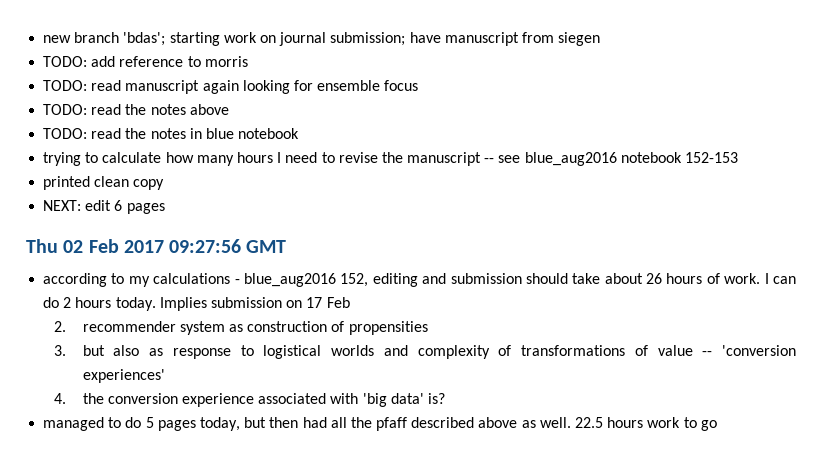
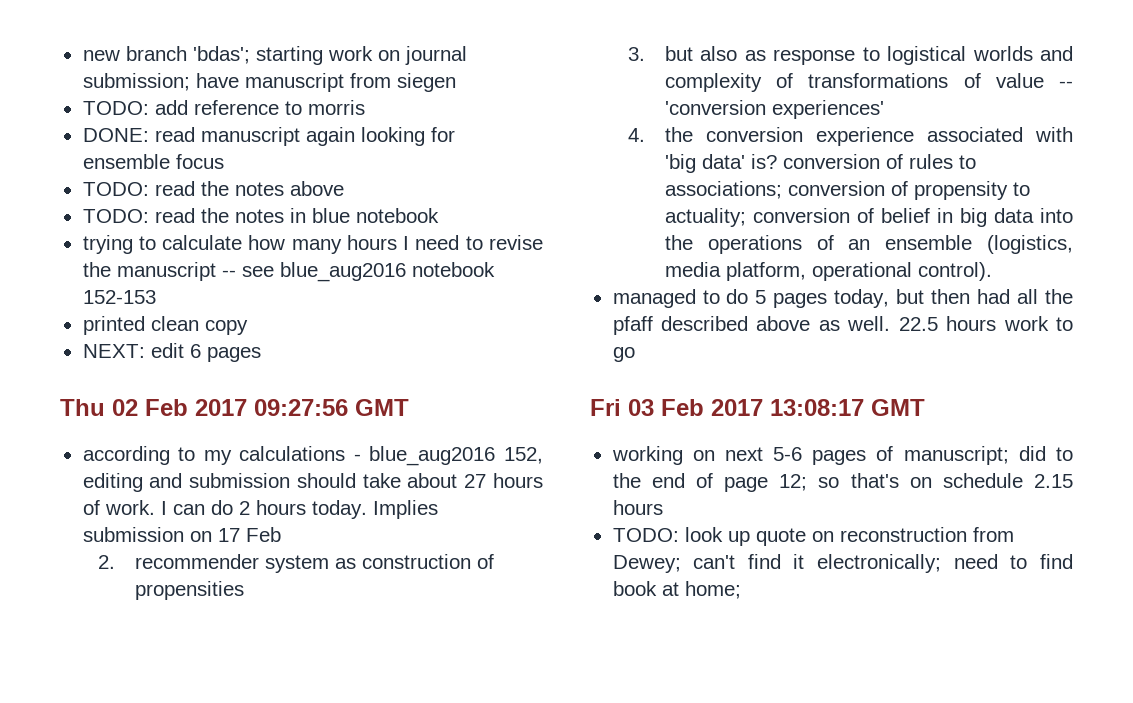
[43,80,88,91] TODO: -> [82,128,149,142] DONE:
[646,273,663,284] 26 -> [464,474,487,488] 27
(445, 398) none -> [783,154,977,169] [665,181,1031,200] [665,208,1073,227] [665,235,1073,254] [665,262,993,281] conversion of rules to associations; conversion of propensity to actuality; conversion of belief in big data into the operations of an ensemble (logistics, media platform, operational control).
(717, 425) none -> [590,399,925,416] [611,446,1073,465] [612,473,1073,492] [612,500,663,515] [612,527,1014,546] [612,554,1073,573] [612,581,741,599] // Fri 03 Feb 2017 13:08:17 GMT // working on next 5-6 pages of manuscript; did to the end of page 12; so that's on schedule 2.15 hours // TODO: look up quote on reconstruction from Dewey; can't find it electronically; need to find book at home;

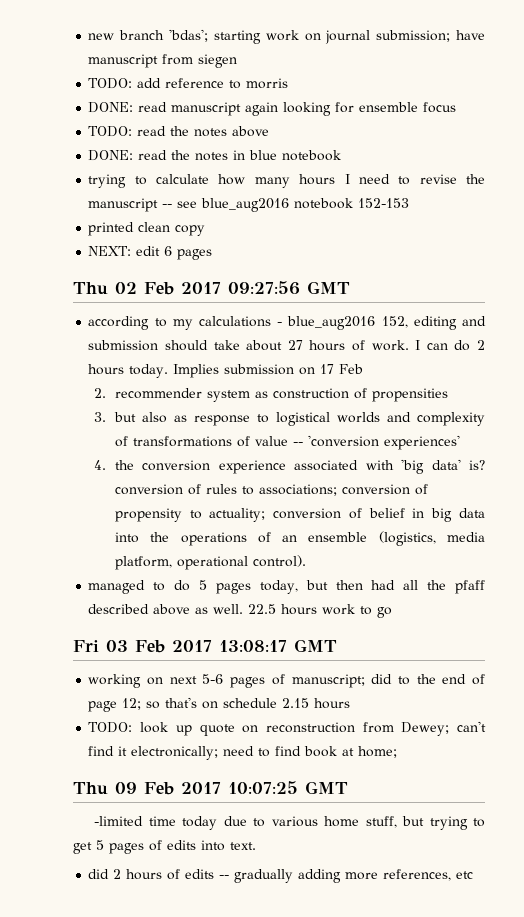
[82,209,149,223] TODO: -> [88,150,134,161] DONE:
(741, 590) none -> [73,781,348,795] [94,816,486,830] [73,840,256,854] [88,869,474,883] // Thu 09 Feb 2017 10:07:25 GMT // -limited time today due to various home stuff, but trying to get 5 pages of edits into text. // did 2 hours of edits -- gradually adding more references, etc

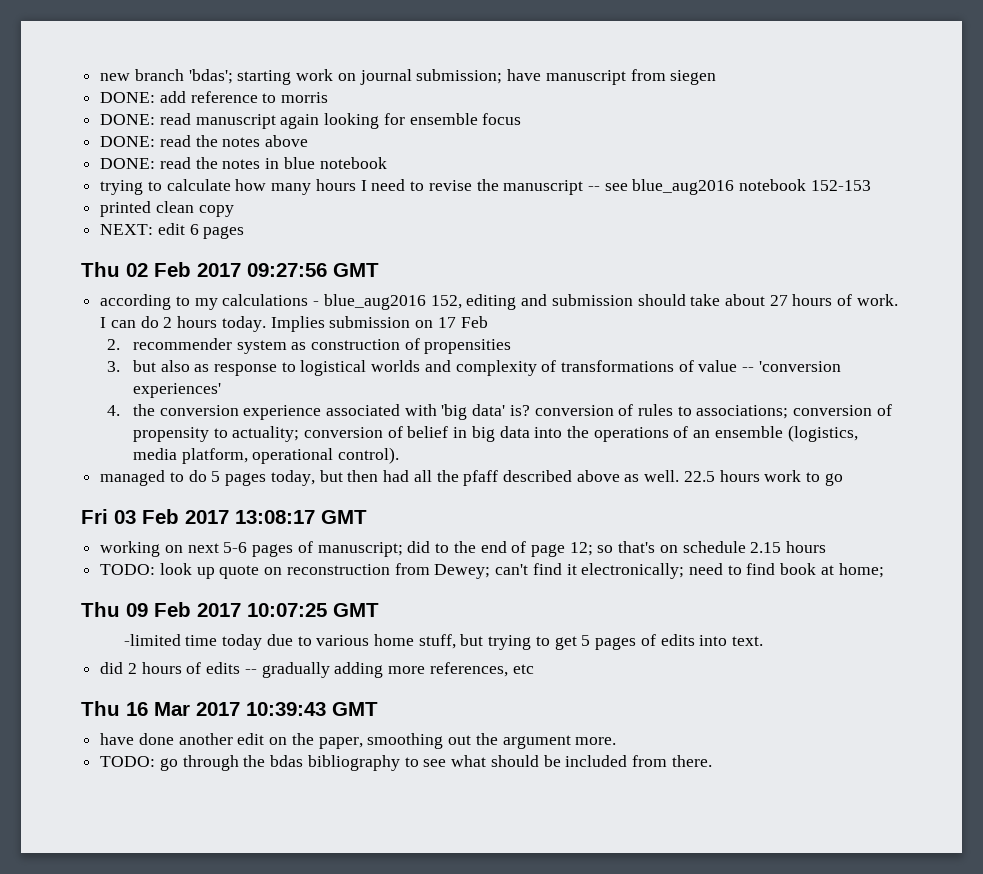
[88,78,133,89] TODO: -> [100,92,156,103] DONE:
[88,126,133,137] TODO: -> [100,136,156,147] DONE:
(474, 875) none -> [81,701,378,716] [100,733,617,749] [100,755,712,771] // Thu 16 Mar 2017 10:39:43 GMT // have done another edit on the paper, smoothing out the argument more. // TODO: go through the bdas bibliography to see what should be included from there.

